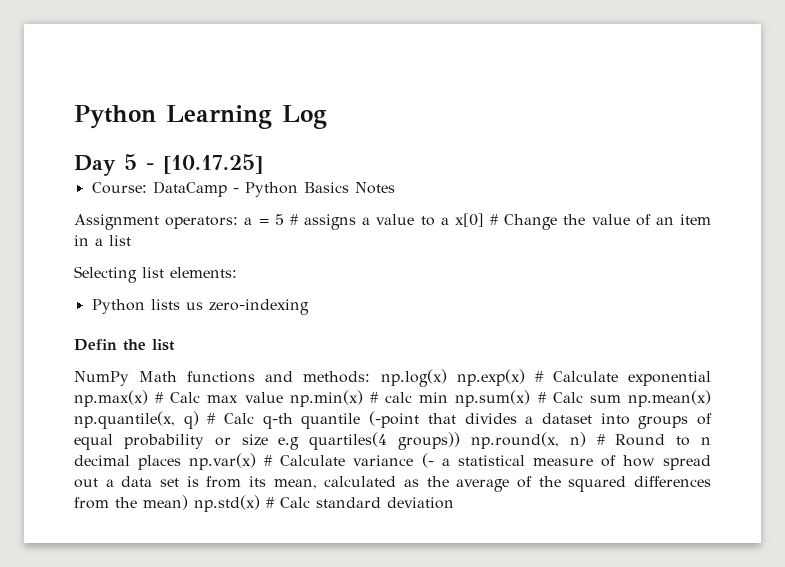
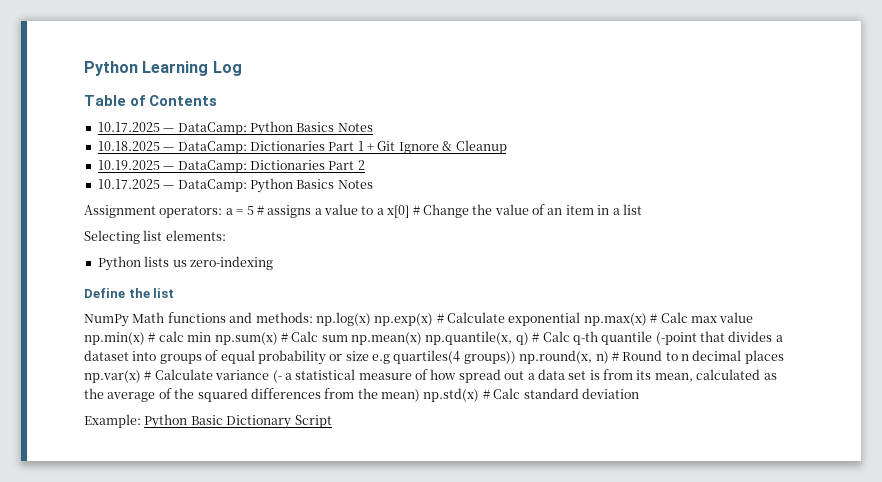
[74,154,263,176] [91,181,239,197] Day 5 - [10.17.25] // Course: DataCamp - -> [84,95,218,106] [97,121,373,136] [97,140,507,154] [97,160,365,173] [97,179,247,192] Table of Contents // 10.17.2025 — DataCamp: Python Basics Notes // 10.18.2025 — DataCamp: Dictionaries Part 1 + Git Ignore & Cleanup // 10.19.2025 — DataCamp: Dictionaries Part 2 // 10.17.2025 — DataCamp:
[74,339,117,351] Defin -> [84,288,125,298] Define
(454, 503) none -> [84,414,332,429] // Example: Python Basic Dictionary Script

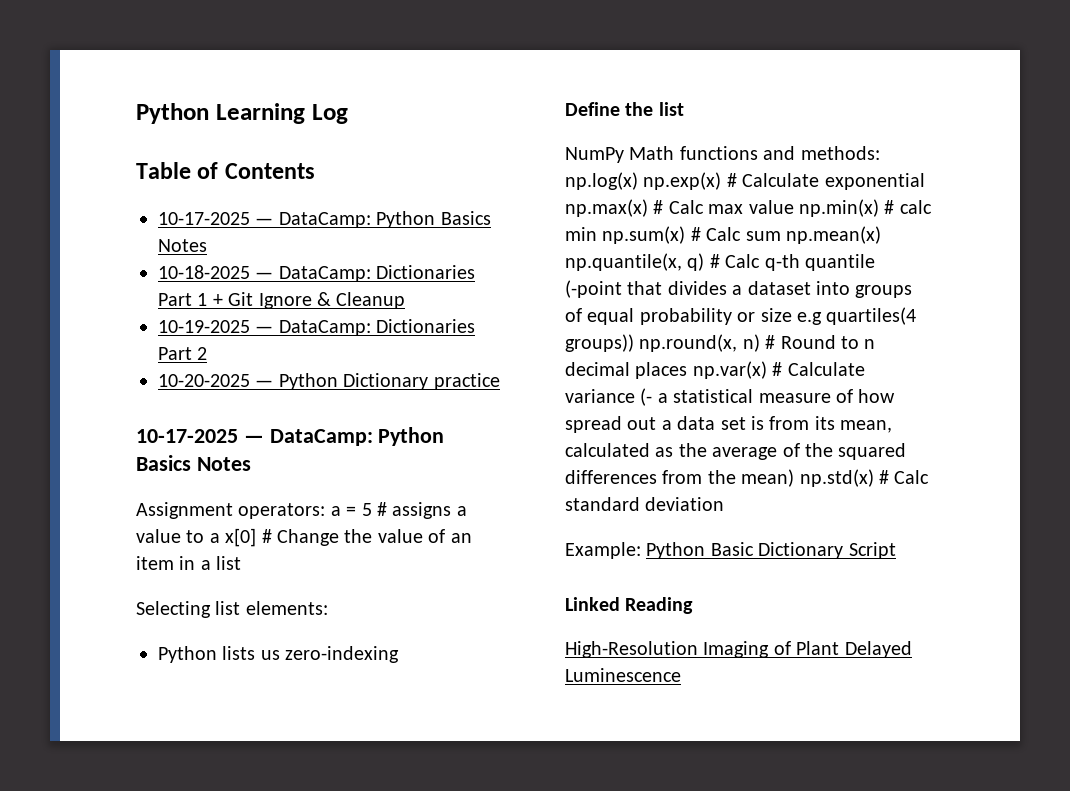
[97,121,373,136] [97,141,160,151] 10.17.2025 — DataCamp: Python Basics Notes // 10.18.2025 -> [158,211,491,228] [158,239,207,252] [158,265,250,279] 10-17-2025 — DataCamp: Python Basics Notes // 10-18-2025
[97,160,160,170] 10.19.2025 -> [158,320,250,333] 10-19-2025
[97,179,160,189] 10.17.2025 -> [158,373,500,390] [136,429,238,443] 10-20-2025 — Python Dictionary practice // 10-17-2025
(332, 421) none -> [565,597,694,614] [565,641,912,658] [565,668,681,682] // Linked Reading // High-Resolution Imaging of Plant Delayed Luminescence

